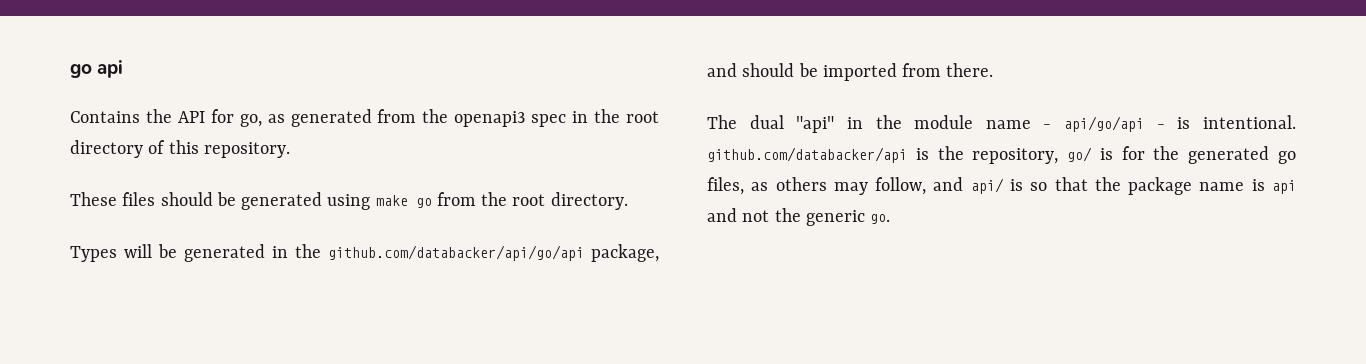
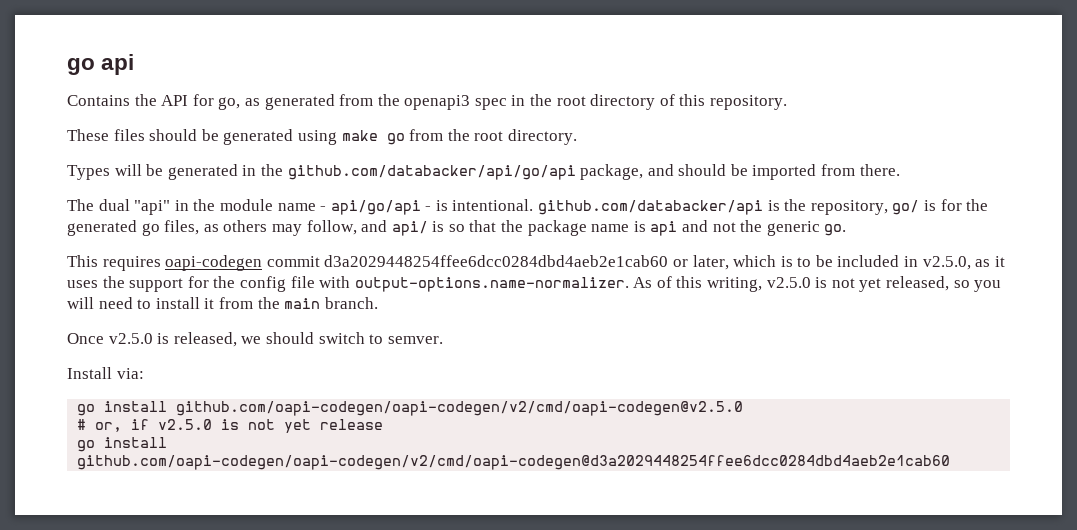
(891, 219) none -> [67,255,1005,271] [67,276,1002,292] [67,297,378,309] [67,332,443,347] [67,367,144,379] [77,401,744,416] [77,419,384,433] [77,437,168,452] [77,455,951,470] // This requires oapi-codegen commit d3a2029448254ffee6dcc0284dbd4aeb2e1cab60 or later, which is to be included in v2.5.0, as it uses the support for the config file with output-options.name-normalizer. As of this writing, v2.5.0 is not yet released, so you will need to install it from the main branch. // Once v2.5.0 is released, we should switch to semver. // Install via: // go install github.com/oapi-codegen/oapi-codegen/v2/cmd/oapi-codegen@v2.5.0 // # or, if v2.5.0 is not yet release // go install github.com/oapi-codegen/oapi-codegen/v2/cmd/oapi-codegen@d3a2029448254ffee6dcc0284dbd4aeb2e1cab60

